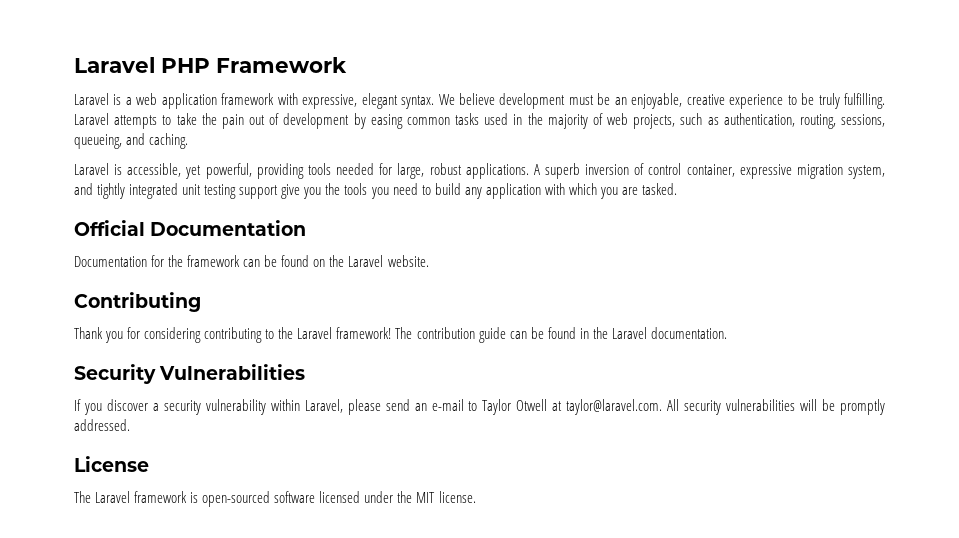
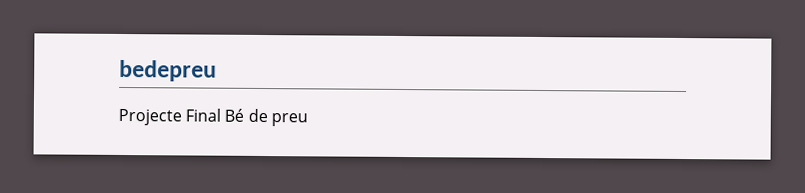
[74,57,347,73] [74,93,886,109] [74,113,885,129] [74,133,189,149] [74,163,885,179] [74,183,677,199] [74,220,307,236] [74,255,429,267] [74,292,201,312] [74,327,727,343] [74,364,306,384] [74,399,885,415] [74,419,130,431] [74,456,149,472] [74,491,476,507] Laravel PHP Framework // Laravel is a web application framework with expressive, elegant syntax. We believe development must be an enjoyable, creative experience to be truly fulfilling. Laravel attempts to take the pain out of development by easing common tasks used in the majority of web projects, such as authentication, routing, sessions, queueing, and caching. // Laravel is accessible, yet powerful, providing tools needed for large, robust applications. A superb inversion of control container, expressive migration system, and tightly integrated unit testing support give you the tools you need to build any application with which you are tasked. // Official Documentation // Documentation for the framework can be found on the Laravel website. // Contributing // Thank you for considering contributing to the Laravel framework! The contribution guide can be found in the Laravel documentation. // Security Vulnerabilities // If you discover a security vulnerability within Laravel, please send an e-mail to Taylor Otwell at taylor@laravel.com. All security vulnerabilities will be promptly addressed. // License // The Laravel framework is open-sourced software licensed under the MIT license. -> [119,59,217,82] [118,108,308,127] bedepreu // Projecte Final Bé de preu

